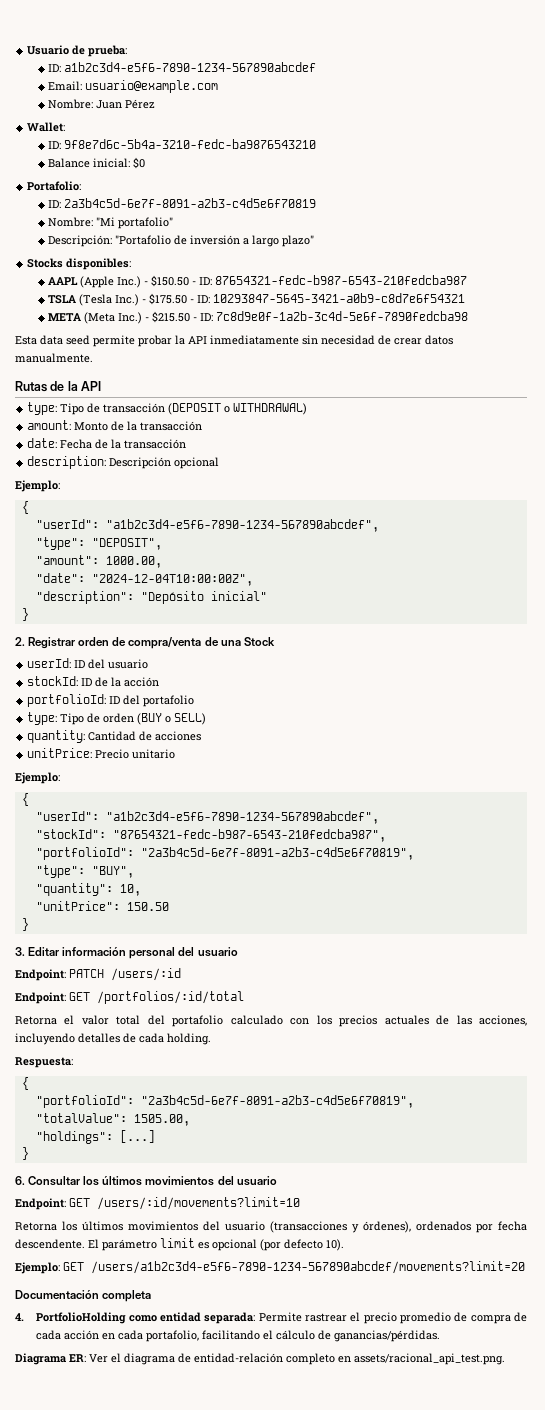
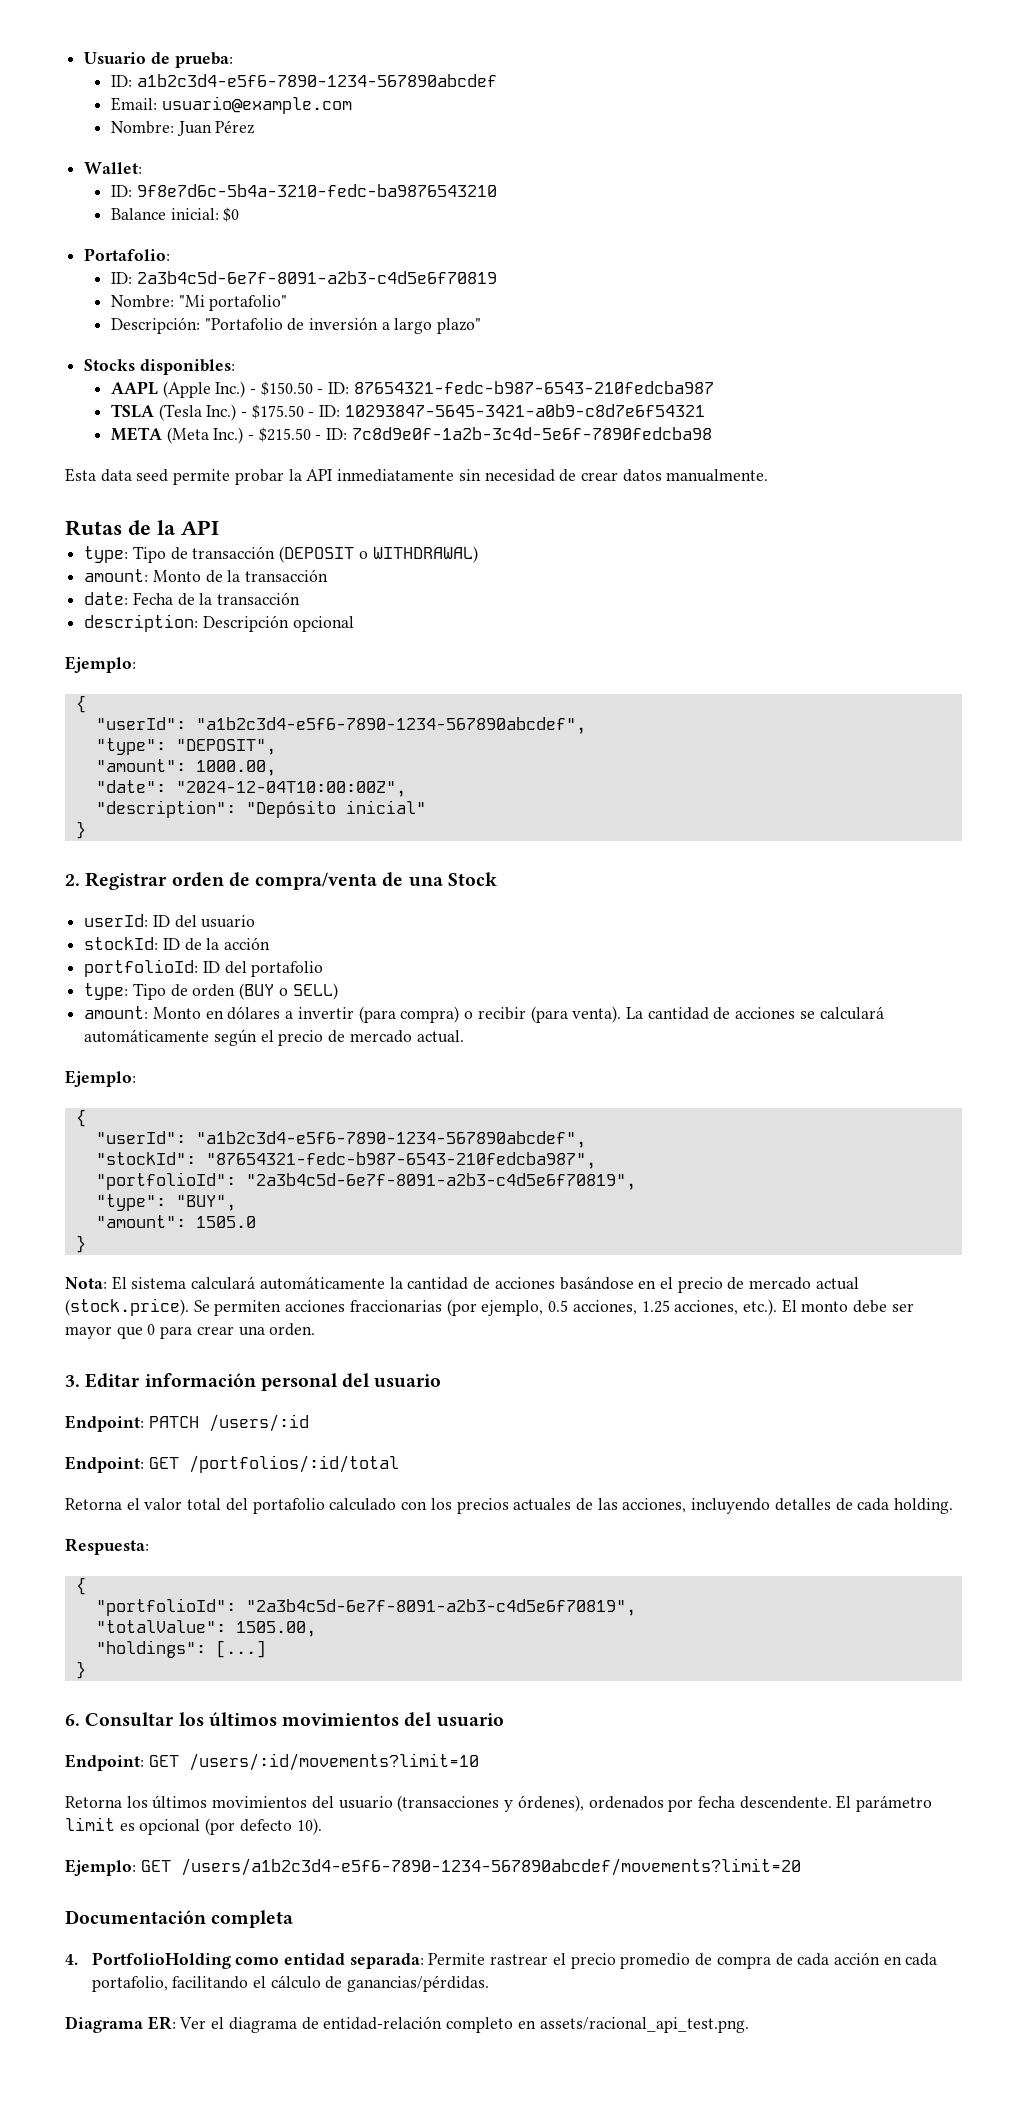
[27,730,202,743] [27,748,176,759] quantity: Cantidad de acciones // unitPrice: Precio unitario -> [84,1006,884,1023] [84,1029,464,1046] amount: Monto en dólares a invertir (para compra) o recibir (para venta). La cantidad de acciones se calculará automáticamente según el precio de mercado actual.
[35,883,141,896] [35,901,169,911] [21,918,29,931] "quantity": 10, // "unitPrice": 150.50 // } -> [95,1215,256,1228] [75,1235,86,1253] [65,1276,859,1293] [65,1298,914,1316] [65,1323,316,1339] "amount": 1505.0 // } // Nota: El sistema calculará automáticamente la cantidad de acciones basándose en el precio de mercado actual (stock.price). Se permiten acciones fraccionarias (por ejemplo, 0.5 acciones, 1.25 acciones, etc.). El monto debe ser mayor que 0 para crear una orden.

